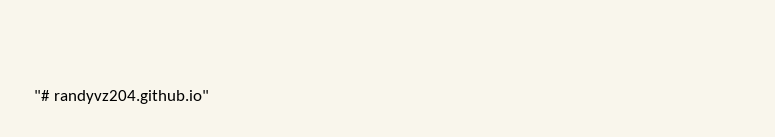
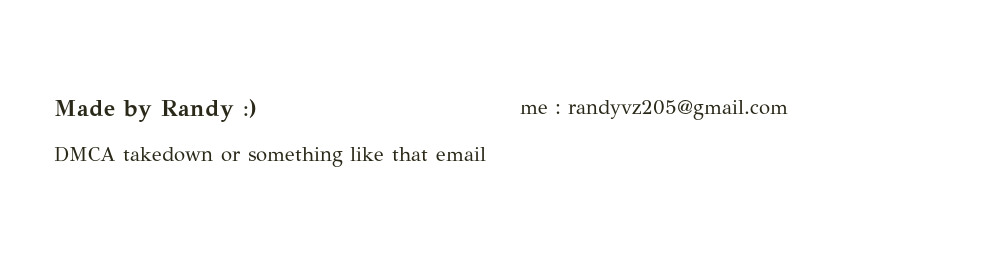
[34,90,209,104] "# randyvz204.github.io" -> [54,99,257,122] [54,146,486,167] [520,100,788,120] Made by Randy :) // DMCA takedown or something like that email me : randyvz205@gmail.com

